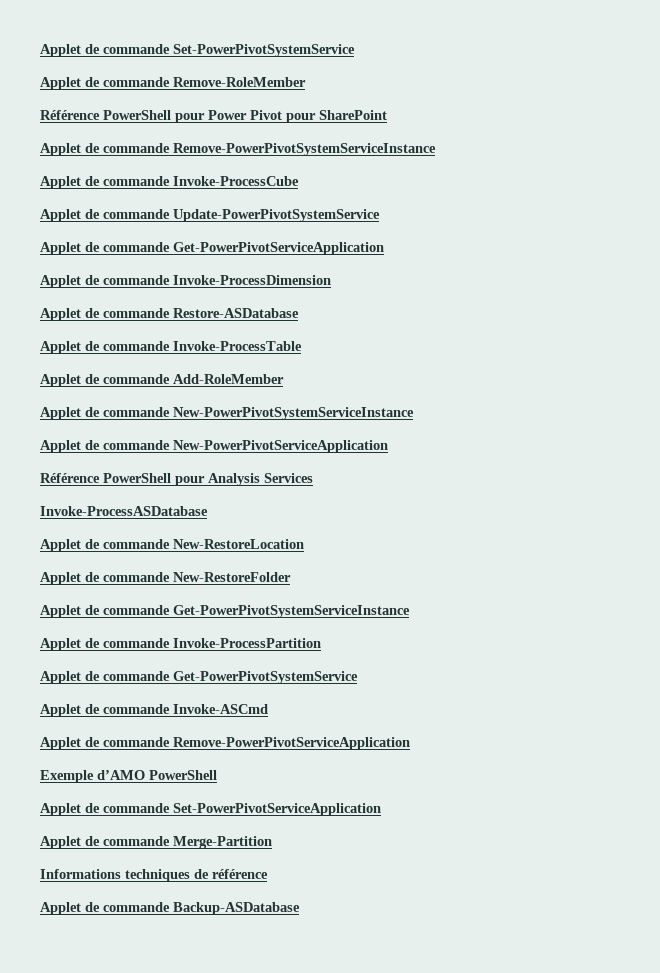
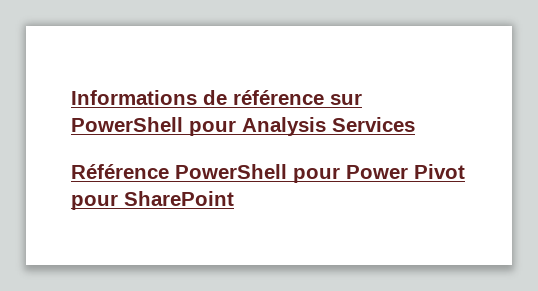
[40,44,355,57] [40,77,306,90] Applet de commande Set-PowerPivotSystemService // Applet de commande Remove-RoleMember -> [71,90,362,105] [71,117,415,136] Informations de référence sur PowerShell pour Analysis Services
[40,143,436,156] [40,176,299,189] [40,209,380,222] [40,242,384,255] [40,275,331,288] [40,308,299,321] [40,341,302,354] [40,374,284,387] [40,407,414,420] [40,440,388,453] [40,473,313,486] [40,506,208,516] [40,539,304,552] [40,572,291,585] [40,605,410,618] [40,638,321,651] [40,671,358,684] [40,704,268,717] [40,737,410,750] [40,770,217,783] [40,803,381,816] [40,836,272,849] [40,869,268,882] [40,902,300,915] // Applet de commande Remove-PowerPivotSystemServiceInstance // Applet de commande Invoke-ProcessCube // Applet de commande Update-PowerPivotSystemService // Applet de commande Get-PowerPivotServiceApplication // Applet de commande Invoke-ProcessDimension // Applet de commande Restore-ASDatabase // Applet de commande Invoke-ProcessTable // Applet de commande Add-RoleMember // Applet de commande New-PowerPivotSystemServiceInstance // Applet de commande New-PowerPivotServiceApplication // Référence PowerShell pour Analysis Services // Invoke-ProcessASDatabase // Applet de commande New-RestoreLocation // Applet de commande New-RestoreFolder // Applet de commande Get-PowerPivotSystemServiceInstance // Applet de commande Invoke-ProcessPartition // Applet de commande Get-PowerPivotSystemService // Applet de commande Invoke-ASCmd // Applet de commande Remove-PowerPivotServiceApplication // Exemple d’AMO PowerShell // Applet de commande Set-PowerPivotServiceApplication // Applet de commande Merge-Partition // Informations techniques de référence // Applet de commande Backup-ASDatabase -> (234, 198) none

